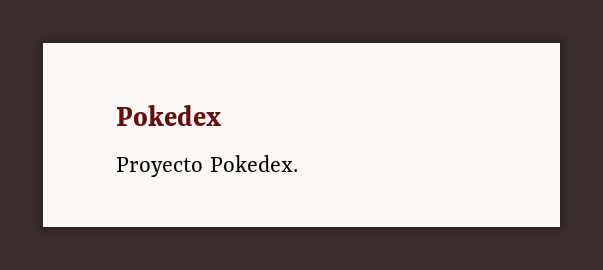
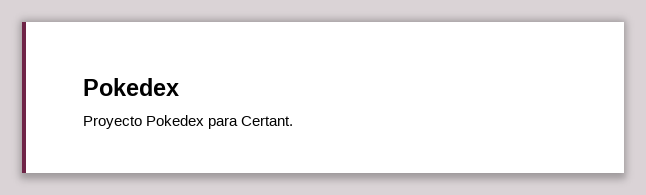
[209,155,298,172] Pokedex. -> [146,115,294,129] Pokedex para Certant.

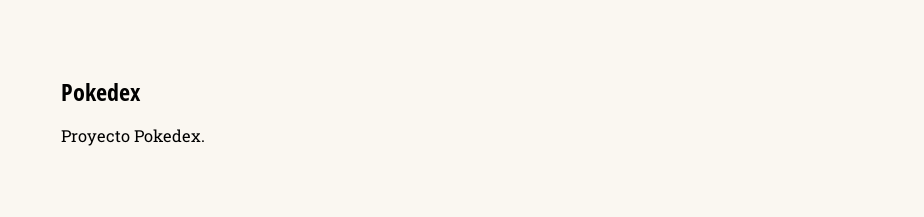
[146,115,294,129] Pokedex para Certant. -> [134,129,206,143] Pokedex.

